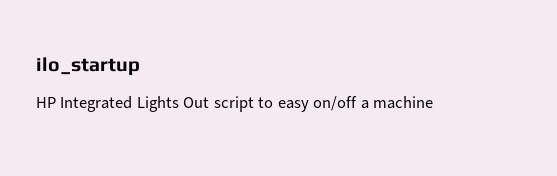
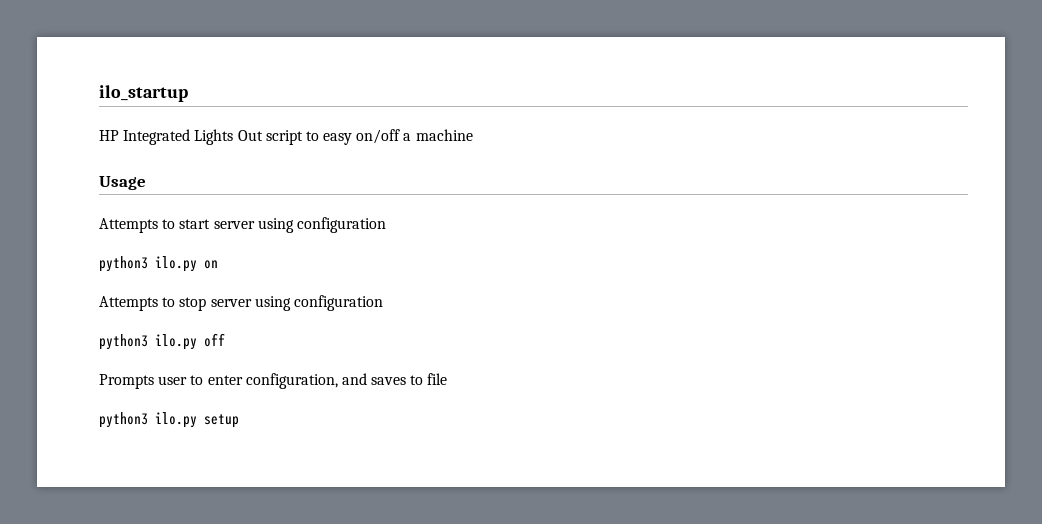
(434, 102) none -> [99,176,146,190] [99,217,386,233] [99,256,218,272] [99,295,383,311] [99,333,225,350] [99,373,448,389] [99,412,239,428] // Usage // Attempts to start server using configuration // python3 ilo.py on // Attempts to stop server using configuration // python3 ilo.py off // Prompts user to enter configuration, and saves to file // python3 ilo.py setup

